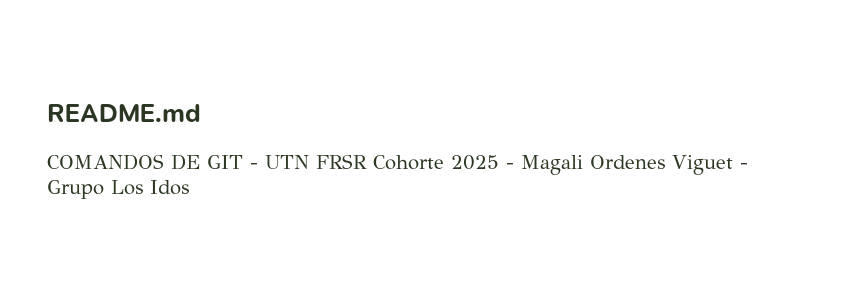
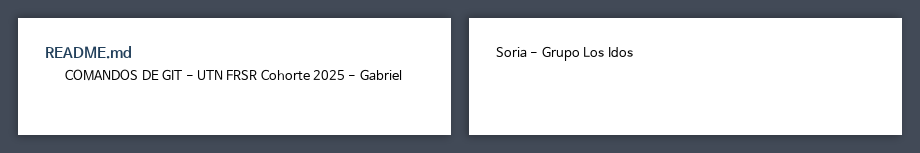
[521,155,733,175] Magali Ordenes Viguet -> [359,69,402,81] [496,47,527,58] Gabriel Soria

